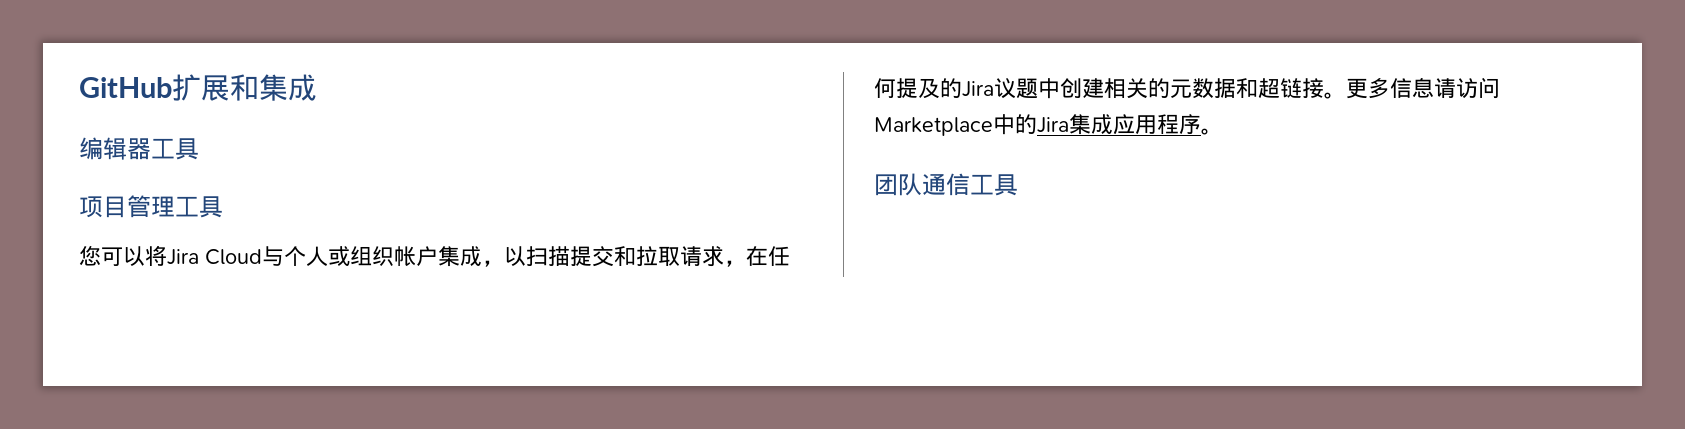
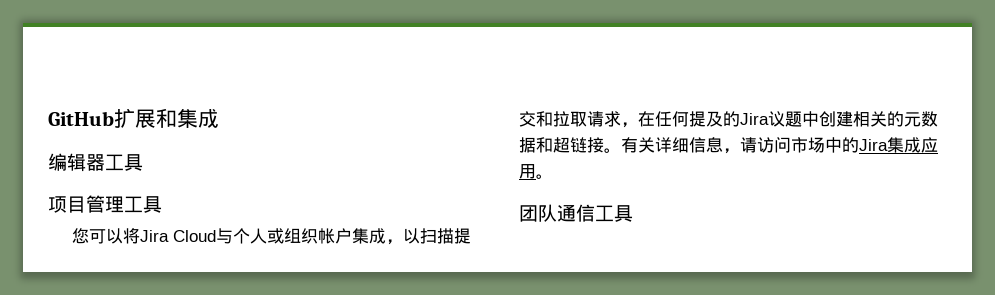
[1346,77,1500,99] [874,117,993,136] 更多信息请访问Marketplace -> [621,137,825,154] 有关详细信息，请访问市场
[1157,114,1201,134] 程序 -> (536, 171) none

